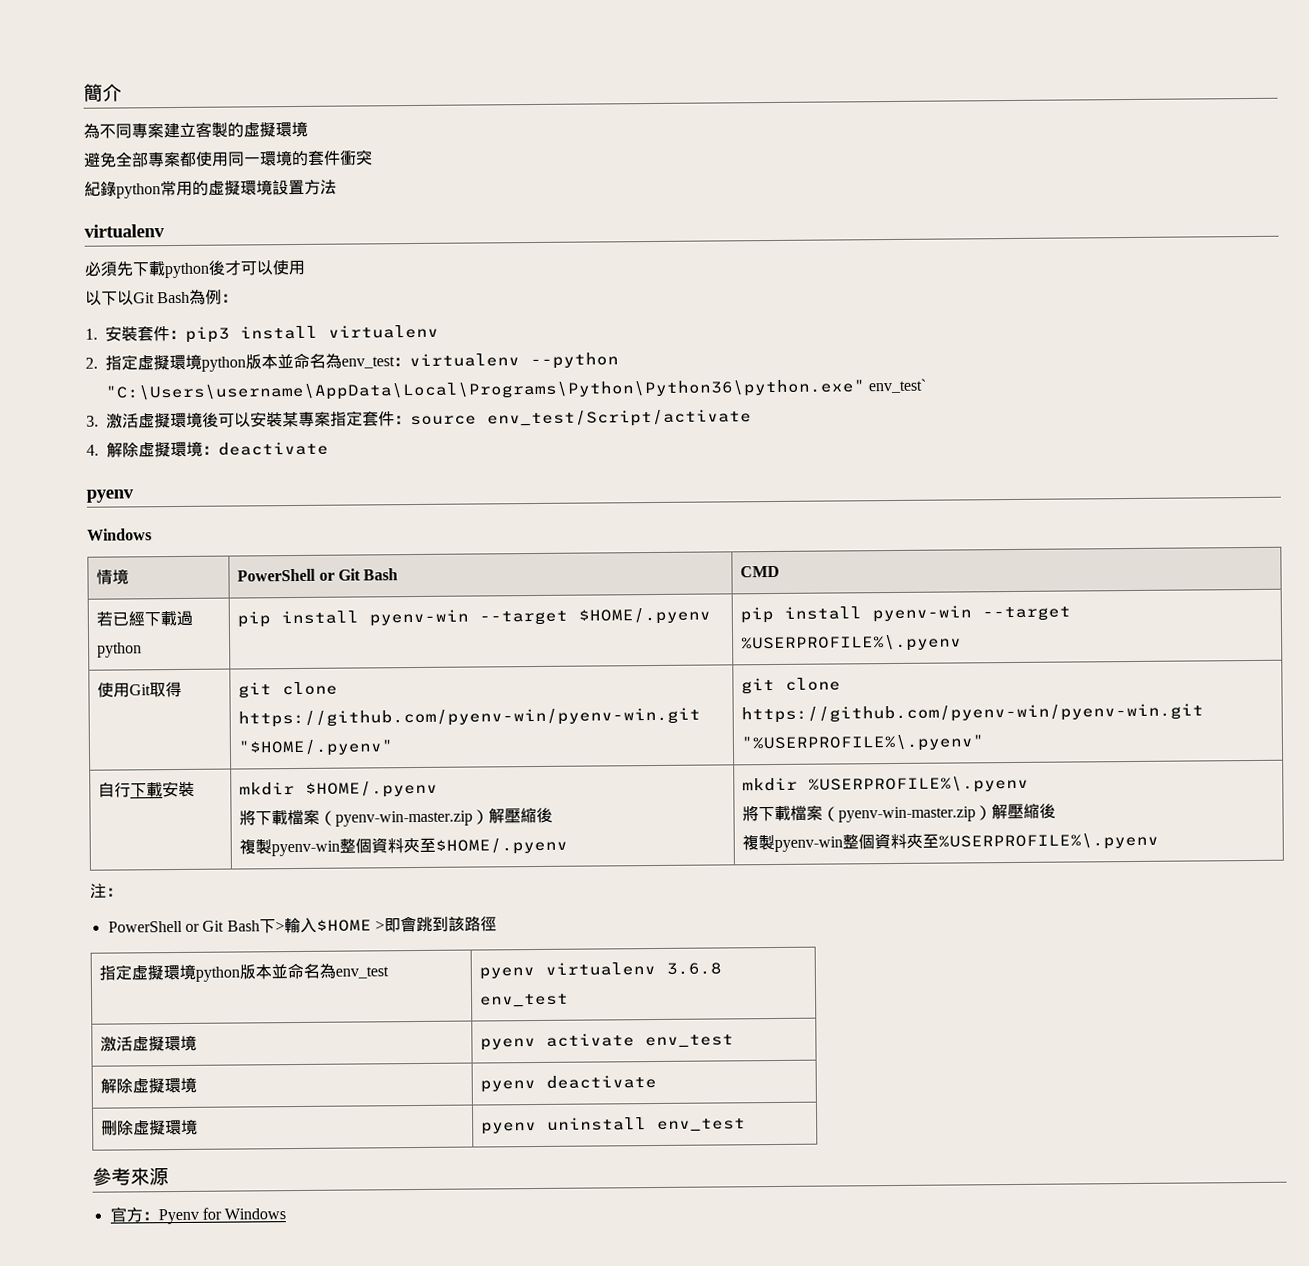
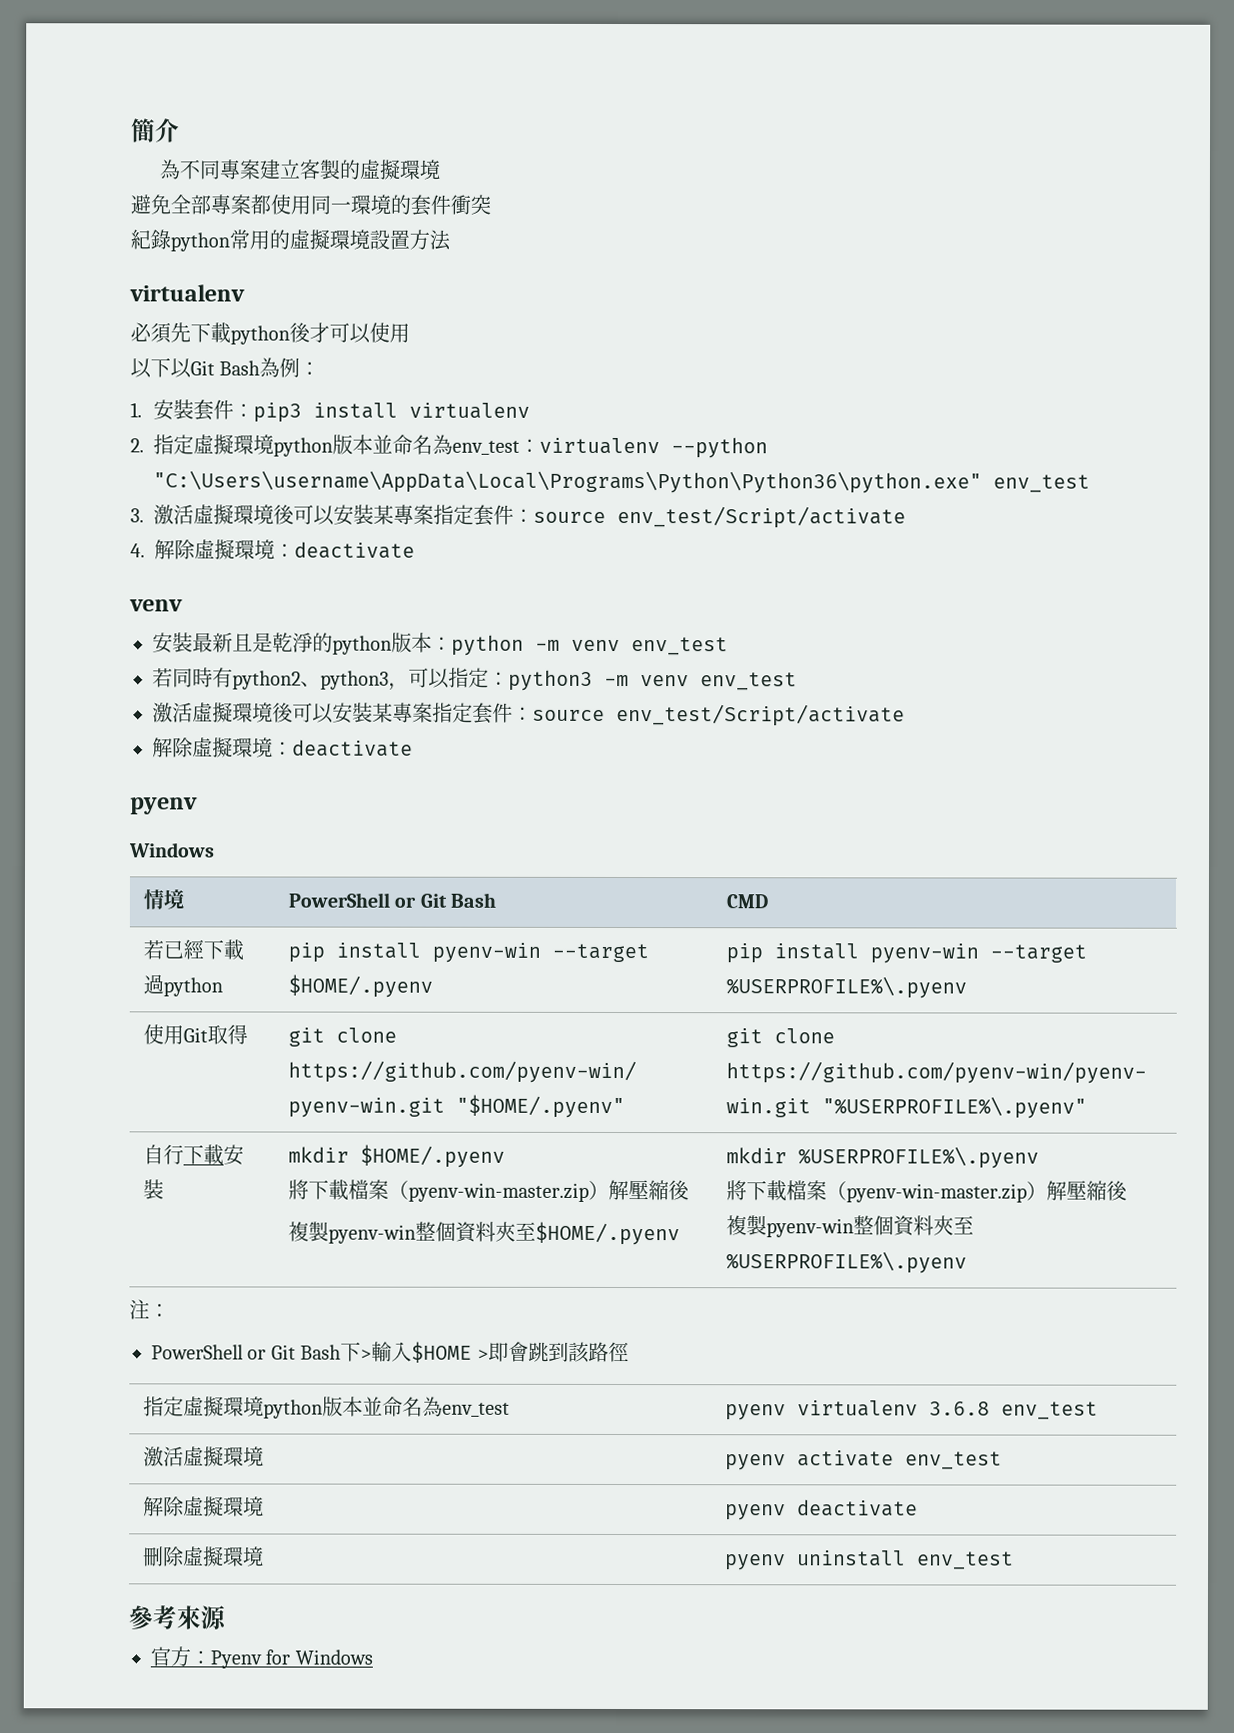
[868,378,927,394] env_test` -> [993,474,1090,493] env_test
(329, 448) none -> [129,599,183,612] [152,632,728,656] [152,667,797,691] [152,702,905,727] [152,737,413,758] // venv // 安裝最新且是乾淨的python版本：python -m venv env_test // 若同時有python2、python3，可以指定：python3 -m venv env_test // 激活虛擬環境後可以安裝某專案指定套件：source env_test/Script/activate // 解除虛擬環境：deactivate

